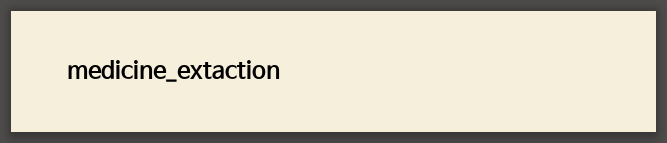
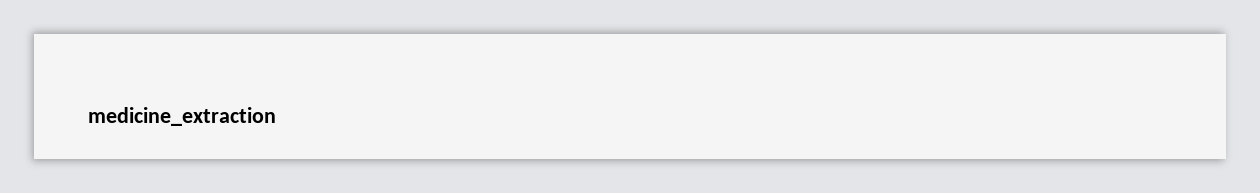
[67,60,280,82] medicine_extaction -> [88,107,276,126] medicine_extraction

